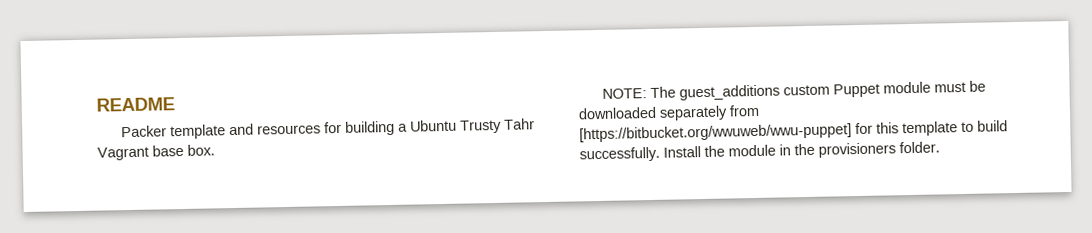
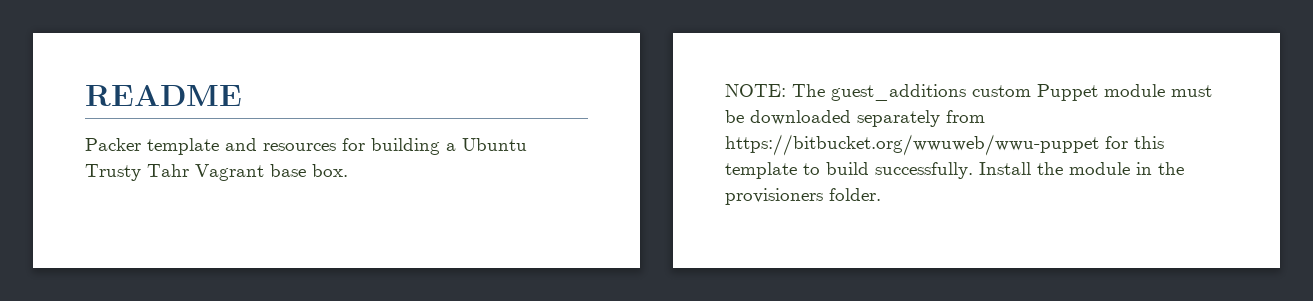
[579,123,852,143] [https://bitbucket.org/wwuweb/wwu-puppet] -> [725,134,1099,156] https://bitbucket.org/wwuweb/wwu-puppet

